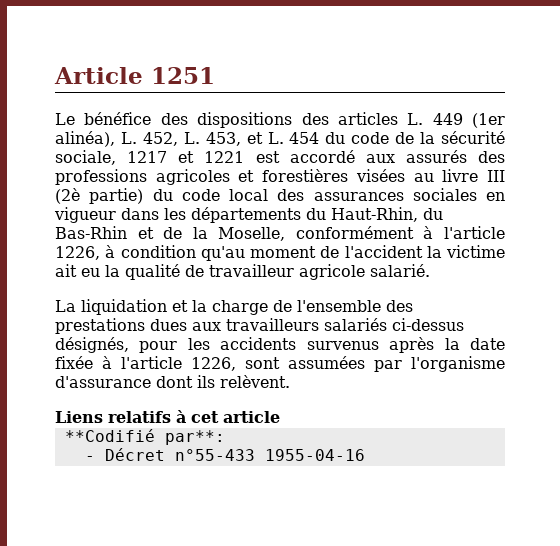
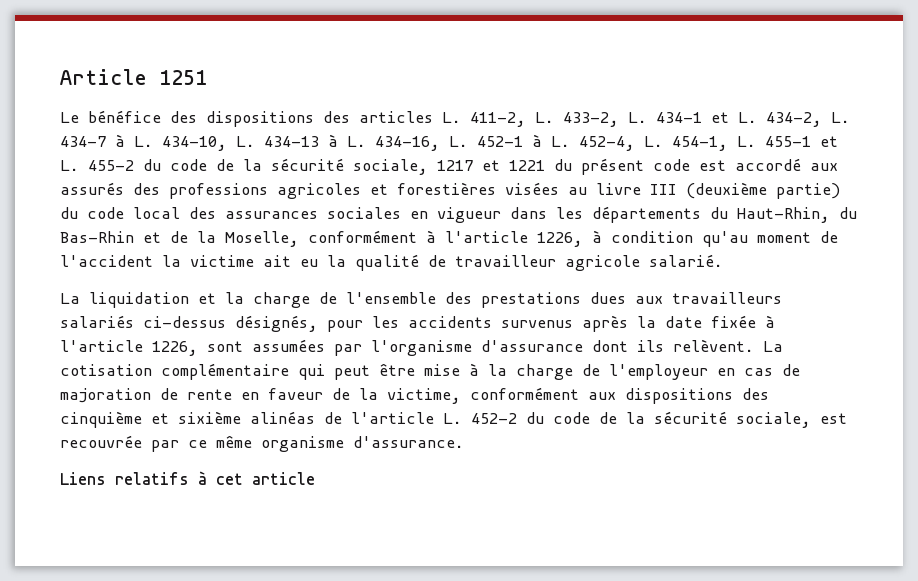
[432,113,505,128] [55,131,320,147] 449 (1er alinéa), L. 452, L. 453, et L. 454 -> [470,112,850,127] [60,134,838,151] [60,160,134,171] 411-2, L. 433-2, L. 434-1 et L. 434-2, L. 434-7 à L. 434-10, L. 434-13 à L. 434-16, L. 452-1 à L. 452-4, L. 454-1, L. 455-1 et L. 455-2
(245, 157) none -> [554,158,690,175] du présent code
[55,188,80,204] (2è -> [686,182,767,199] (deuxième
(290, 381) none -> [763,341,783,352] [60,363,800,380] [60,387,769,404] [60,411,847,428] [60,435,464,452] La cotisation complémentaire qui peut être mise à la charge de l'employeur en cas de majoration de rente en faveur de la victime, conformément aux dispositions des cinquième et sixième alinéas de l'article L. 452-2 du code de la sécurité sociale, est recouvrée par ce même organisme d'assurance.
[64,429,225,445] [84,448,365,461] // **Codifié par**: // - Décret n°55-433 1955-04-16 -> (315, 478) none

